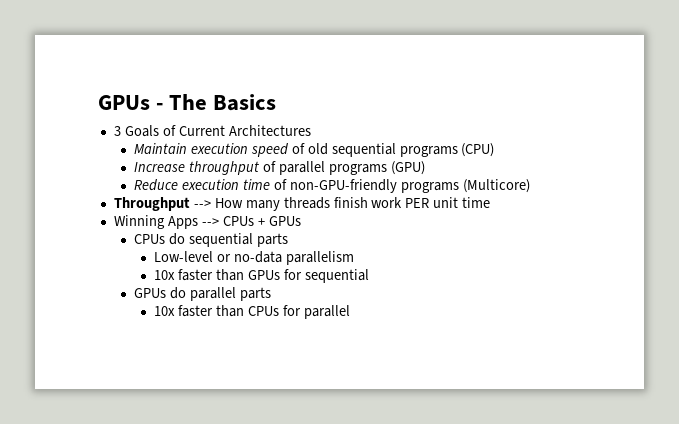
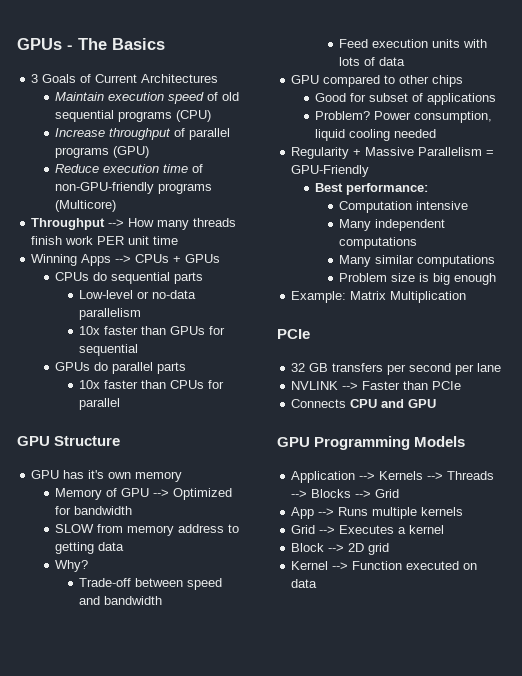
(350, 312) none -> [17,436,121,446] [31,470,183,482] [55,488,233,500] [55,506,133,515] [55,524,240,536] [55,542,125,554] [55,560,89,572] [79,578,223,590] [79,596,163,605] [339,39,488,48] [339,57,406,66] [291,75,464,87] [315,93,497,105] [315,111,493,123] [315,129,437,141] [291,147,495,159] [291,165,370,177] [315,183,429,195] [339,201,469,213] [339,219,446,231] [339,237,418,249] [339,255,496,267] [339,273,497,285] [291,291,467,303] [277,329,310,339] [291,363,502,375] [291,381,462,390] [291,399,437,408] [277,436,466,450] [291,471,495,483] [291,489,400,498] [291,507,464,519] [291,525,445,534] [291,543,390,555] [291,561,478,570] [291,579,318,588] // GPU Structure // GPU has it's own memory // Memory of GPU --> Optimized for bandwidth // SLOW from memory address to getting data // Why? // Trade-off between speed and bandwidth // Feed execution units with lots of data // GPU compared to other chips // Good for subset of applications // Problem? Power consumption, liquid cooling needed // Regularity + Massive Parallelism = GPU-Friendly // Best performance: // Computation intensive // Many independent computations // Many similar computations // Problem size is big enough // Example: Matrix Multiplication // PCIe // 32 GB transfers per second per lane // NVLINK --> Faster than PCIe // Connects CPU and GPU // GPU Programming Models // Application --> Kernels --> Threads --> Blocks --> Grid // App --> Runs multiple kernels // Grid --> Executes a kernel // Block --> 2D grid // Kernel --> Function executed on data

